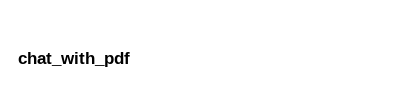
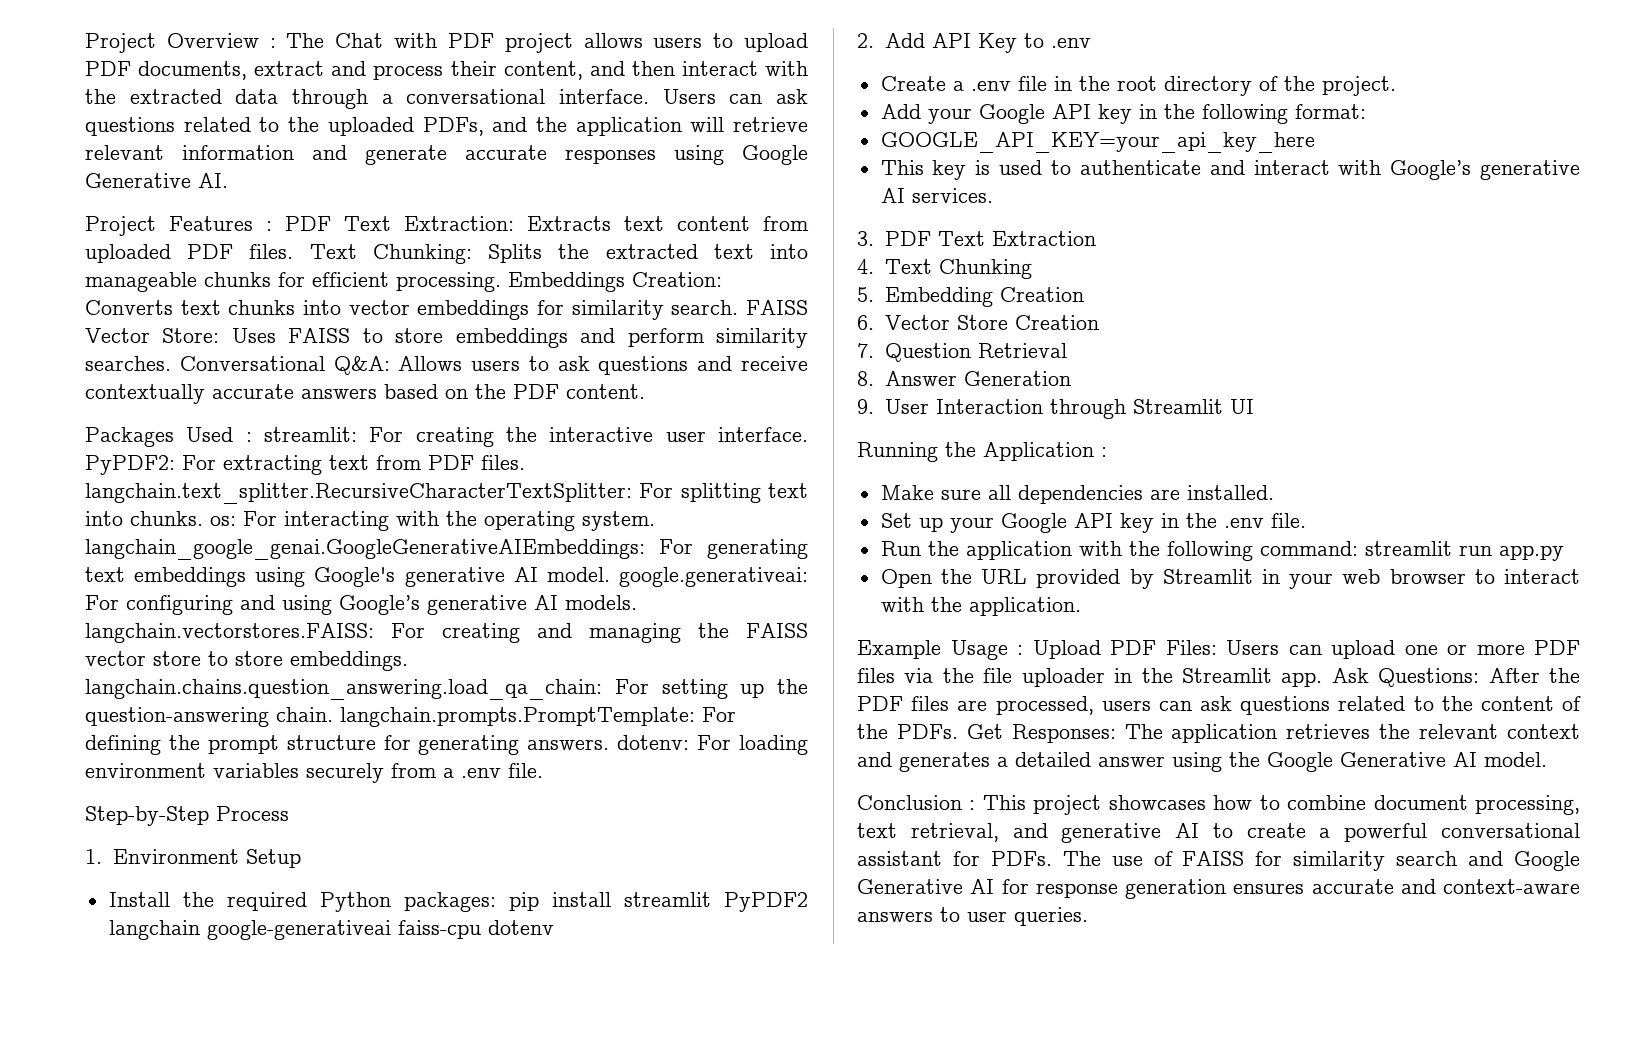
[18,52,130,67] chat_with_pdf -> [85,33,809,53] [85,61,809,80] [85,89,808,109] [85,117,808,136] [85,145,808,165] [85,173,228,188] [85,216,809,236] [85,244,808,264] [85,272,722,292] [85,300,808,320] [85,328,809,348] [85,356,809,375] [85,384,645,404] [85,427,808,447] [85,455,525,475] [85,483,809,504] [85,511,655,531] [85,539,808,560] [85,567,808,587] [85,595,637,615] [85,623,808,643] [85,651,408,671] [85,679,808,700] [85,707,736,727] [85,735,809,755] [85,763,543,783] [85,806,289,826] [85,849,301,868] [108,892,808,912] [108,920,554,940] [857,33,1091,53] [880,76,1396,96] [880,104,1366,124] [880,132,1315,153] [880,160,1580,180] [880,188,993,203] [857,231,1096,246] [857,259,1032,279] [857,287,1084,307] [857,315,1099,330] [857,343,1067,362] [857,371,1071,386] [857,399,1254,419] [857,442,1107,462] [880,485,1274,504] [880,513,1306,533] [880,541,1564,561] [880,569,1580,589] [880,597,1081,616] [857,640,1580,660] [857,668,1580,687] [857,696,1581,715] [857,724,1580,743] [857,752,1547,772] [857,795,1580,815] [857,823,1580,843] [857,851,1580,871] [857,879,1580,899] [857,907,1088,926] Project Overview : The Chat with PDF project allows users to upload PDF documents, extract and process their content, and then interact with the extracted data through a conversational interface. Users can ask questions related to the uploaded PDFs, and the application will retrieve relevant information and generate accurate responses using Google Generative AI. // Project Features : PDF Text Extraction: Extracts text content from uploaded PDF files. Text Chunking: Splits the extracted text into manageable chunks for efficient processing. Embeddings Creation: Converts text chunks into vector embeddings for similarity search. FAISS Vector Store: Uses FAISS to store embeddings and perform similarity searches. Conversational Q&A: Allows users to ask questions and receive contextually accurate answers based on the PDF content. // Packages Used : streamlit: For creating the interactive user interface. PyPDF2: For extracting text from PDF files. langchain.text_splitter.RecursiveCharacterTextSplitter: For splitting text into chunks. os: For interacting with the operating system. langchain_google_genai.GoogleGenerativeAIEmbeddings: For generating text embeddings using Google's generative AI model. google.generativeai: For configuring and using Google’s generative AI models. langchain.vectorstores.FAISS: For creating and managing the FAISS vector store to store embeddings. langchain.chains.question_answering.load_qa_chain: For setting up the question-answering chain. langchain.prompts.PromptTemplate: For defining the prompt structure for generating answers. dotenv: For loading environment variables securely from a .env file. // Step-by-Step Process // 1. Environment Setup // Install the required Python packages: pip install streamlit PyPDF2 langchain google-generativeai faiss-cpu dotenv // 2. Add API Key to .env // Create a .env file in the root directory of the project. // Add your Google API key in the following format: // GOOGLE_API_KEY=your_api_key_here // This key is used to authenticate and interact with Google’s generative AI services. // 3. PDF Text Extraction // 4. Text Chunking // 5. Embedding Creation // 6. Vector Store Creation // 7. Question Retrieval // 8. Answer Generation // 9. User Interaction through Streamlit UI // Running the Application : // Make sure all dependencies are installed. // Set up your Google API key in the .env file. // Run the application with the following command: streamlit run app.py // Open the URL provided by Streamlit in your web browser to interact with the application. // Example Usage : Upload PDF Files: Users can upload one or more PDF files via the file uploader in the Streamlit app. Ask Questions: After the PDF files are processed, users can ask questions related to the content of the PDFs. Get Responses: The application retrieves the relevant context and generates a detailed answer using the Google Generative AI model. // Conclusion : This project showcases how to combine document processing, text retrieval, and generative AI to create a powerful conversational assistant for PDFs. The use of FAISS for similarity search and Google Generative AI for response generation ensures accurate and context-aware answers to user queries.

